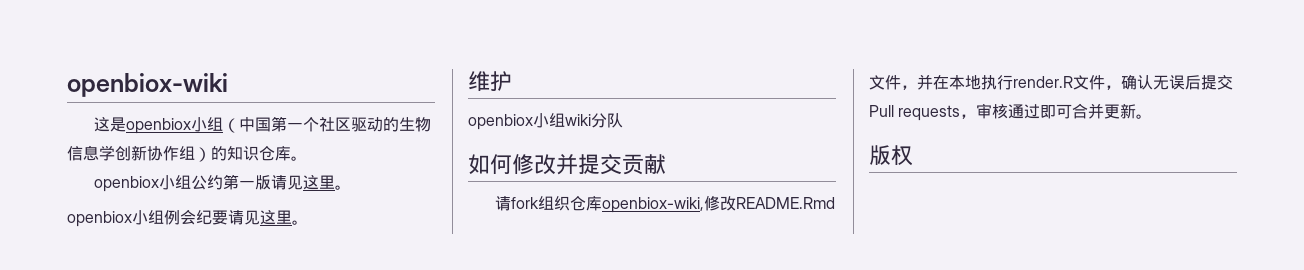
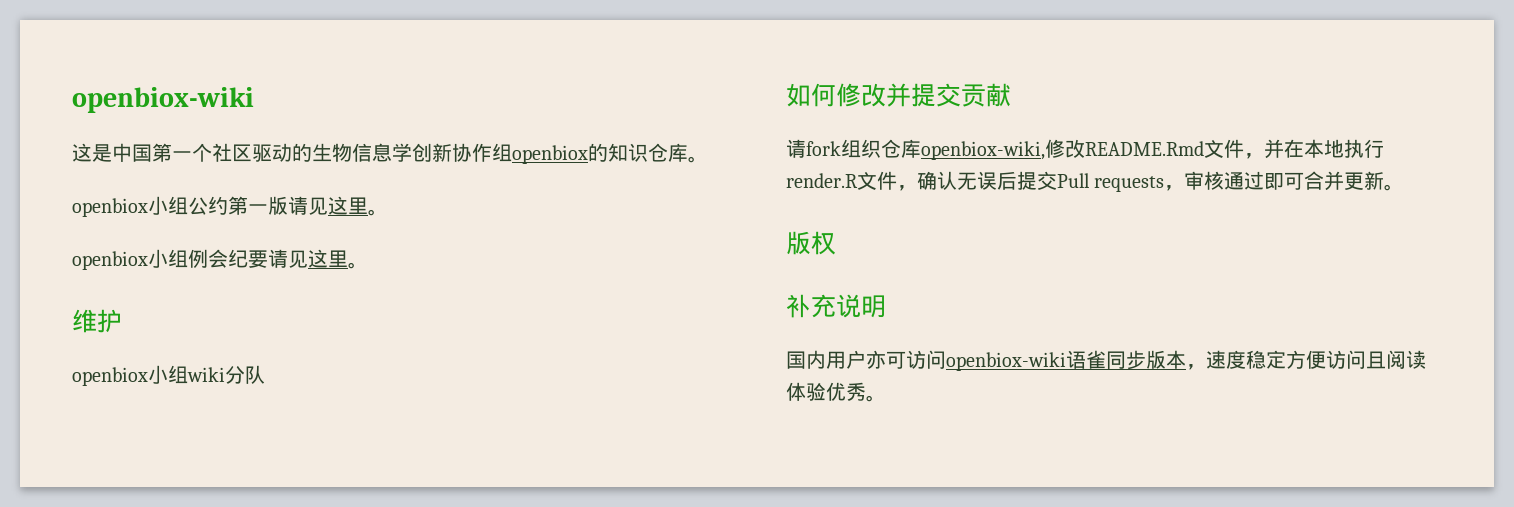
[125,117,239,134] openbiox小组（ -> (112, 153) none
[195,147,211,162] ） -> [512,145,588,164] openbiox
(913, 155) none -> [786,294,886,318] [786,350,1426,371] [786,382,886,402] // 补充说明 // 国内用户亦可访问openbiox-wiki语雀同步版本，速度稳定方便访问且阅读体验优秀。

